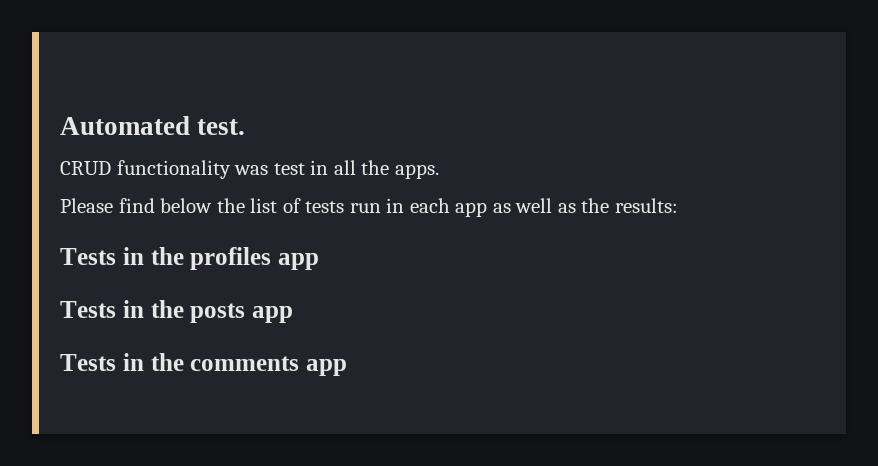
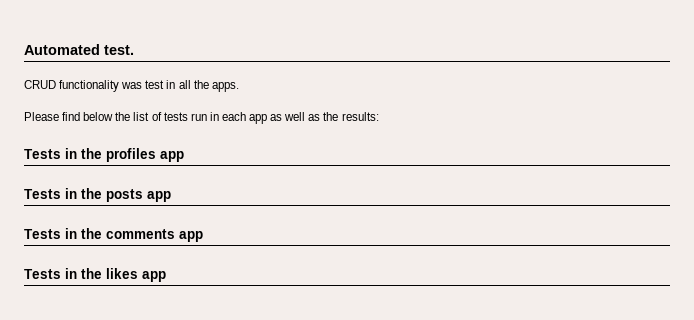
(347, 367) none -> [24,268,166,282] // Tests in the likes app

